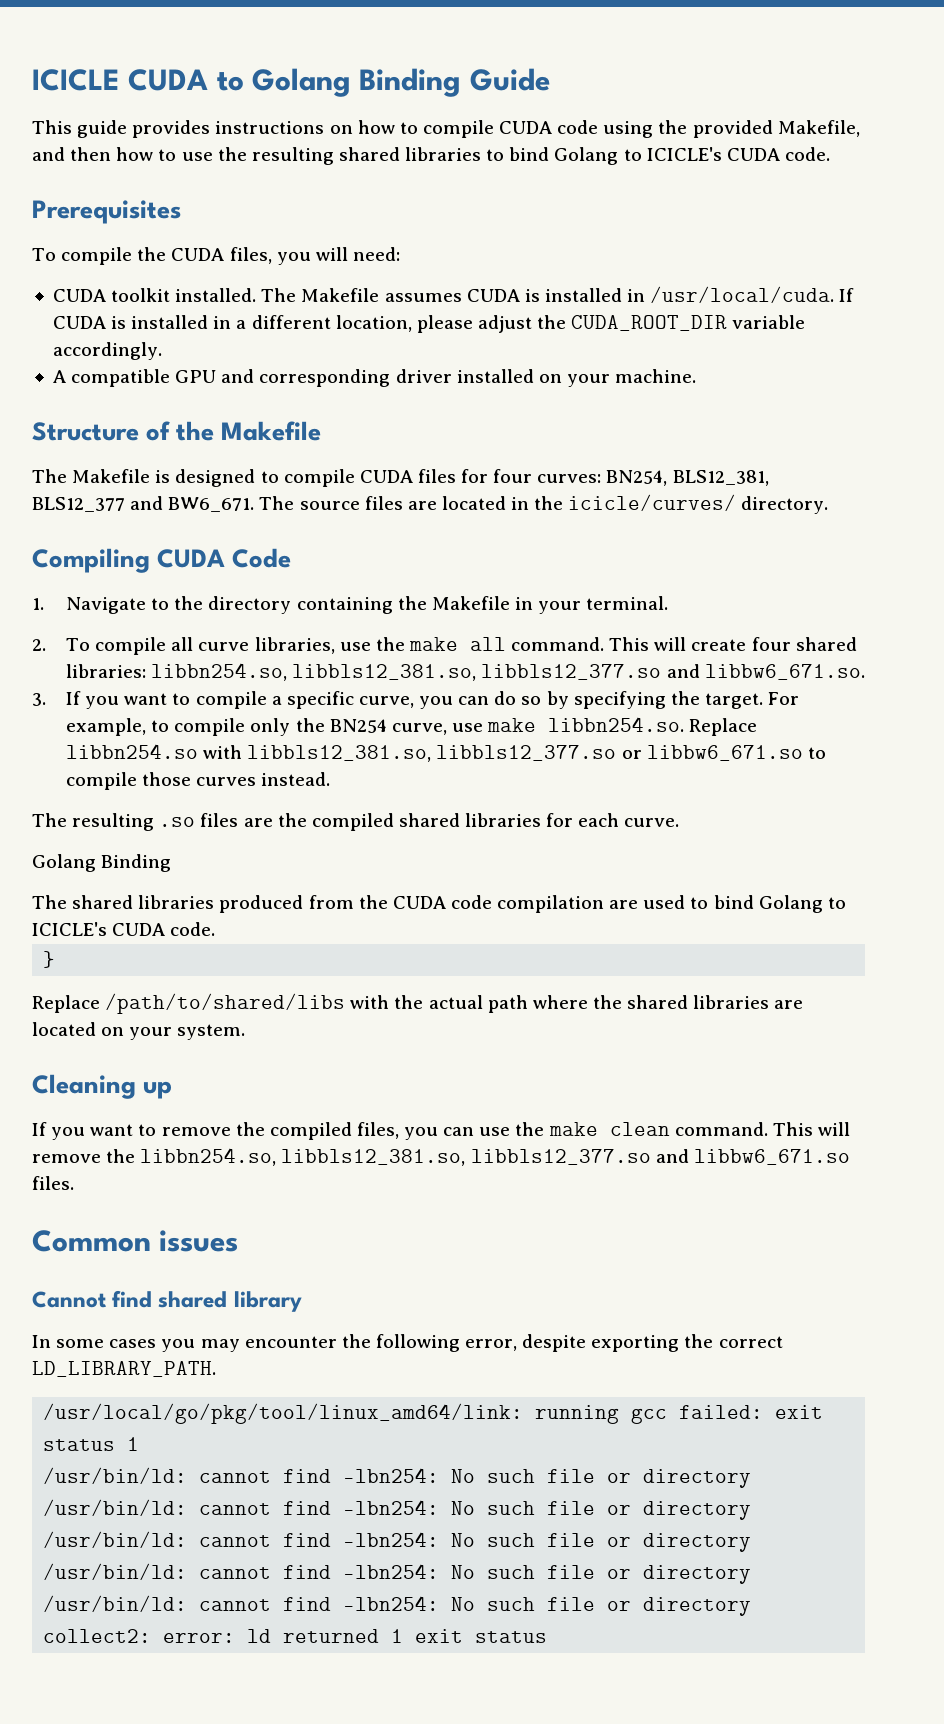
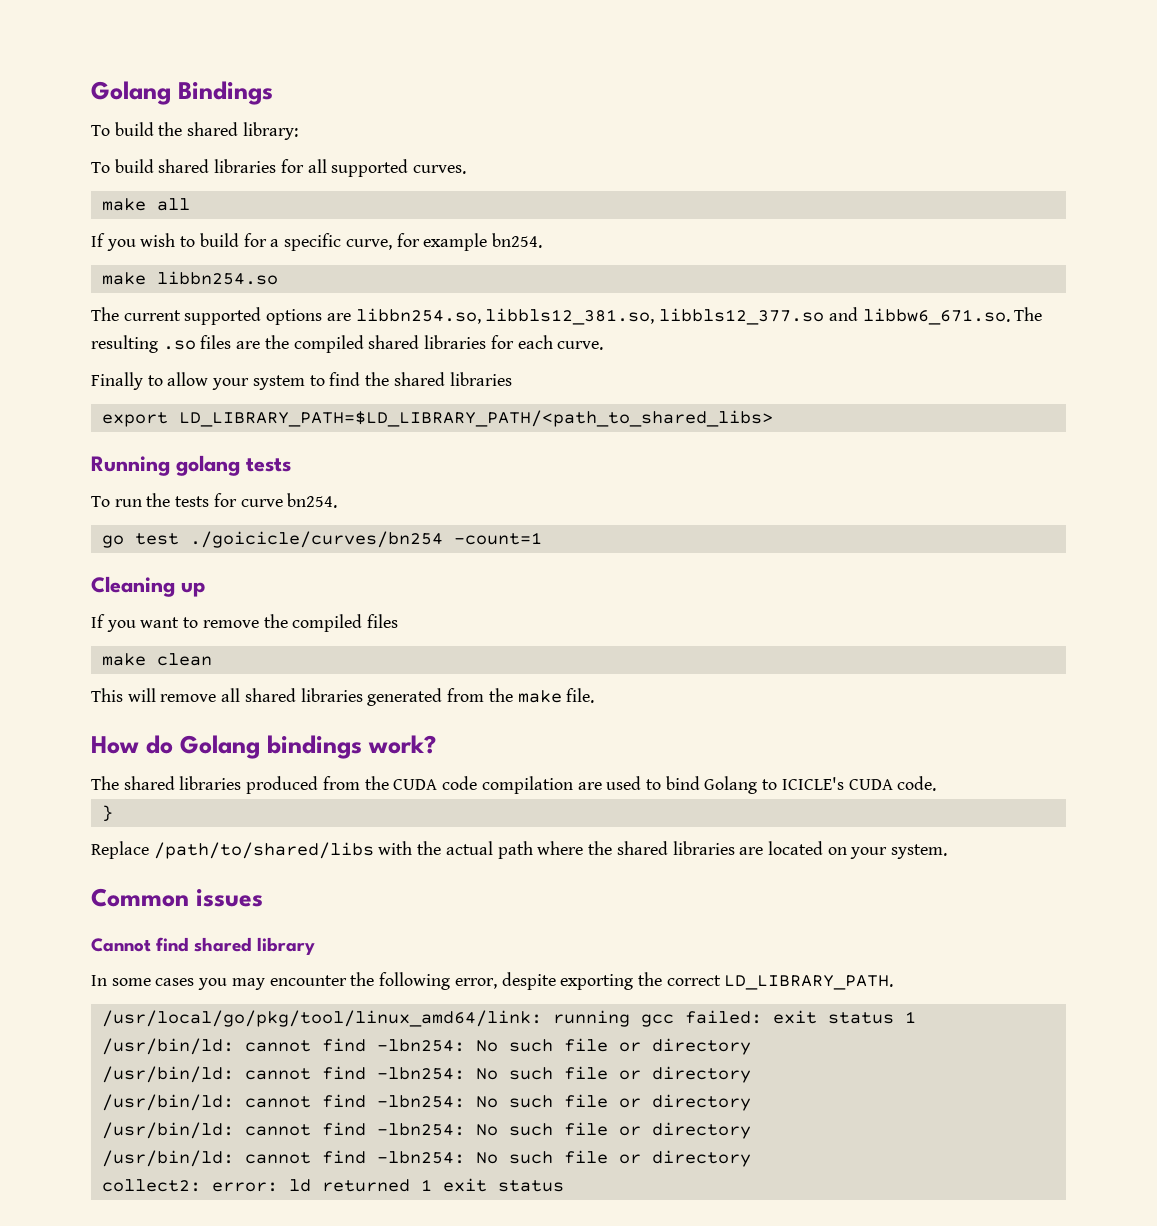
[32,68,550,97] [32,120,860,138] [32,147,830,165] [32,200,181,224] [32,247,400,265] [52,286,855,303] [52,315,806,333] [52,342,162,360] [52,369,697,387] [32,421,322,441] [32,469,769,487] [32,494,829,514] [32,548,292,573] [32,596,669,614] [32,637,857,655] [66,664,147,678] ICICLE CUDA to Golang Binding Guide // This guide provides instructions on how to compile CUDA code using the provided Makefile, and then how to use the resulting shared libraries to bind Golang to ICICLE's CUDA code. // Prerequisites // To compile the CUDA files, you will need: // CUDA toolkit installed. The Makefile assumes CUDA is installed in /usr/local/cuda. If CUDA is installed in a different location, please adjust the CUDA_ROOT_DIR variable accordingly. // A compatible GPU and corresponding driver installed on your machine. // Structure of the Makefile // The Makefile is designed to compile CUDA files for four curves: BN254, BLS12_381, BLS12_377 and BW6_671. The source files are located in the icicle/curves/ directory. // Compiling CUDA Code // 1. Navigate to the directory containing the Makefile in your terminal. // 2. To compile all curve libraries, use the make all command. This will create four shared libraries: -> [91,81,273,105] [91,122,298,140] [91,159,467,177] [101,198,190,211] [91,233,542,251] [101,271,278,285] [91,307,351,325] Golang Bindings // To build the shared library: // To build shared libraries for all supported curves. // make all // If you wish to build for a specific curve, for example bn254. // make libbn254.so // The current supported options are
[32,691,800,709] [66,717,758,736] [66,744,826,762] [66,772,331,790] // 3. If you want to compile a specific curve, you can do so by specifying the target. For example, to compile only the BN254 curve, use make libbn254.so. Replace libbn254.so with libbls12_381.so, libbls12_377.so or libbw6_671.so to compile those curves instead. // -> (1010, 316) none
[32,854,172,872] Golang Binding -> [91,372,512,390] [101,410,773,427] [91,455,291,476] [91,493,338,508] [101,531,542,548] [91,576,205,597] [91,614,399,632] [101,653,212,666] [91,688,595,706] [91,735,436,759] Finally to allow your system to find the shared libraries // export LD_LIBRARY_PATH=$LD_LIBRARY_PATH/<path_to_shared_libs> // Running golang tests // To run the tests for curve bn254. // go test ./goicicle/curves/bn254 -count=1 // Cleaning up // If you want to remove the compiled files // make clean // This will remove all shared libraries generated from the make file. // How do Golang bindings work?
[32,1074,173,1099] [32,1122,850,1140] [32,1148,850,1166] [32,1176,74,1190] // Cleaning up // If you want to remove the compiled files, you can use the make clean command. This will remove the libbn254.so, libbls12_381.so, libbls12_377.so and libbw6_671.so files. -> (948, 851) none

